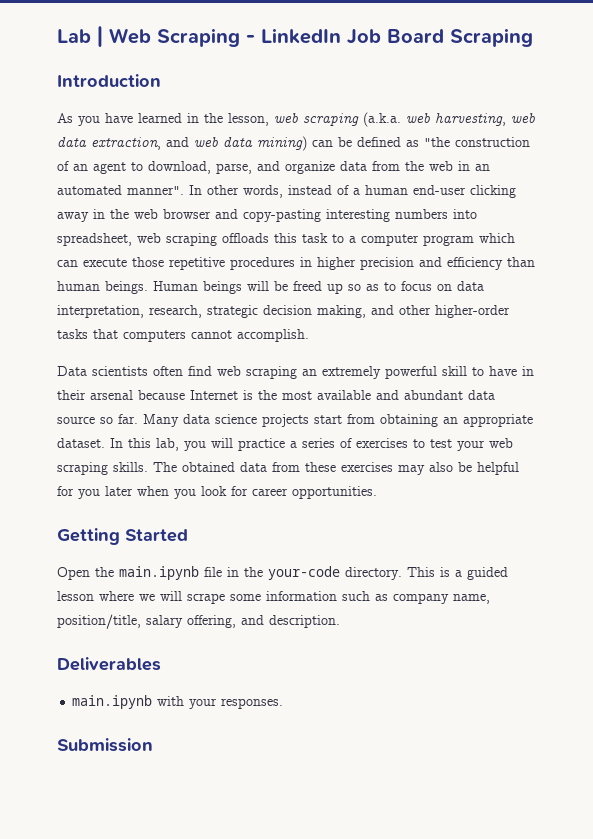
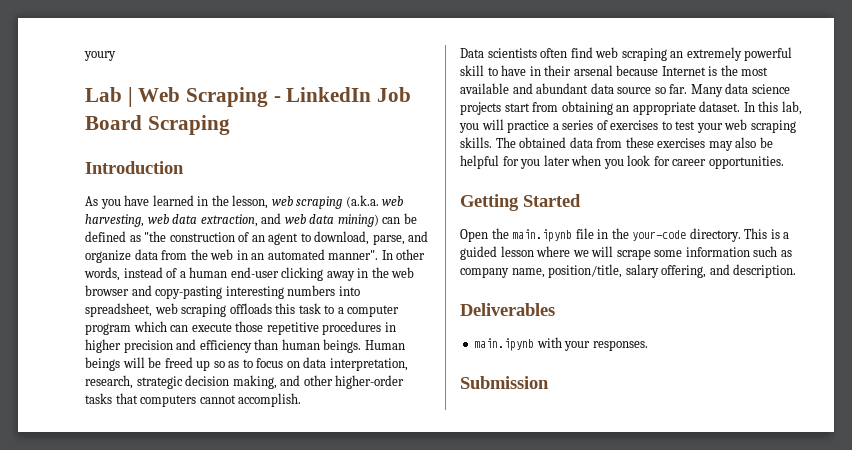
(57, 36) none -> [84,51,116,61] youry //

